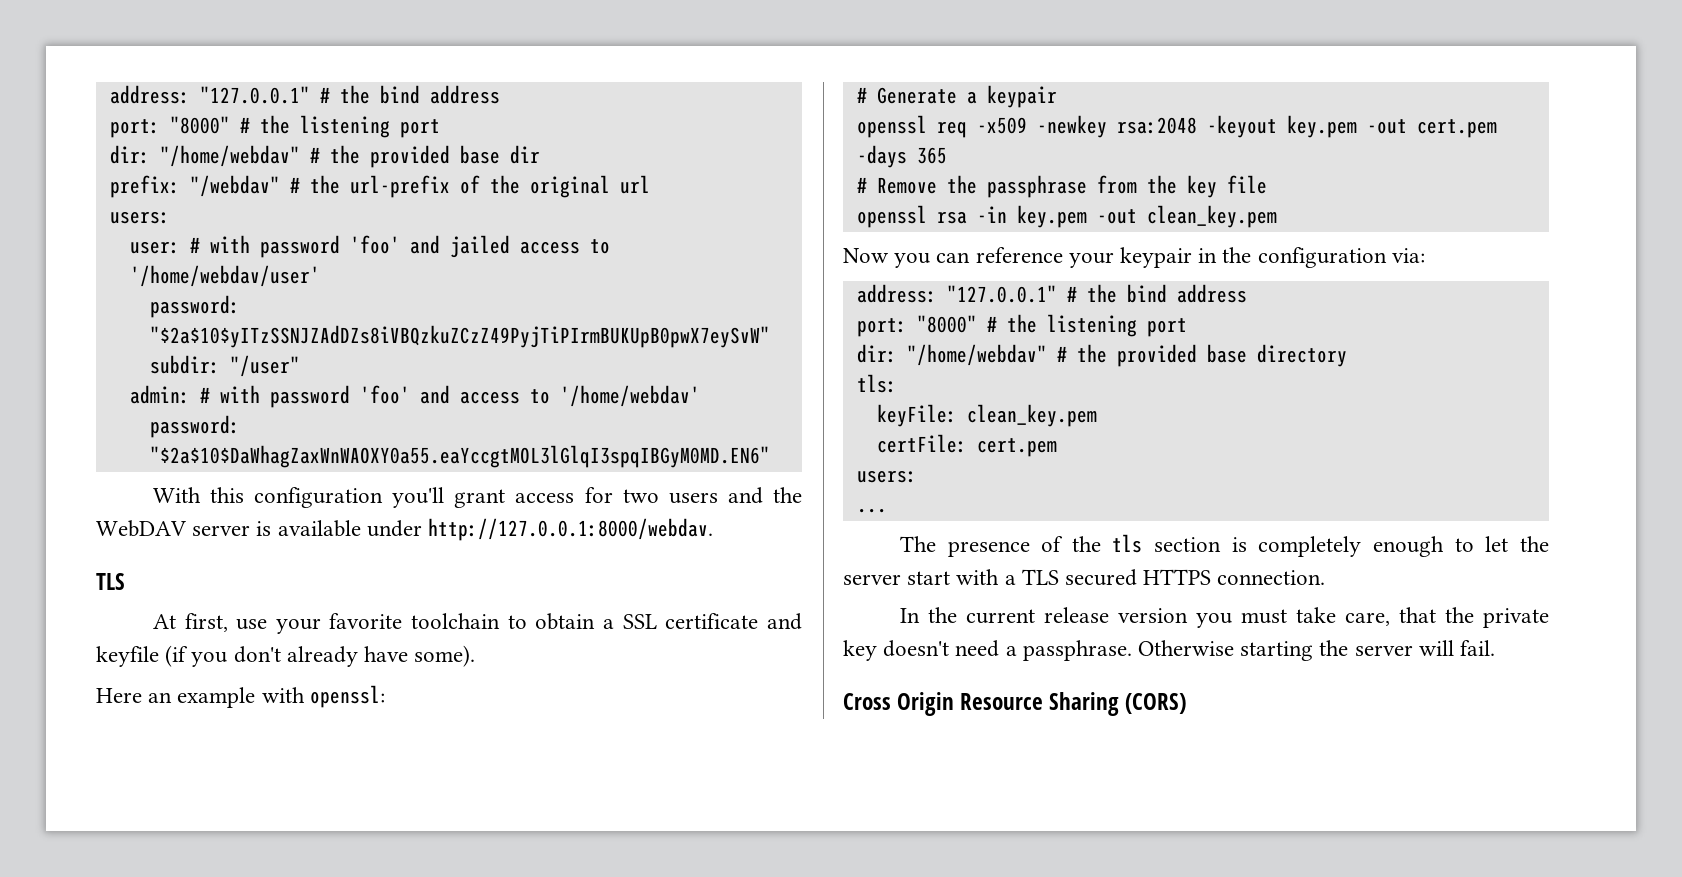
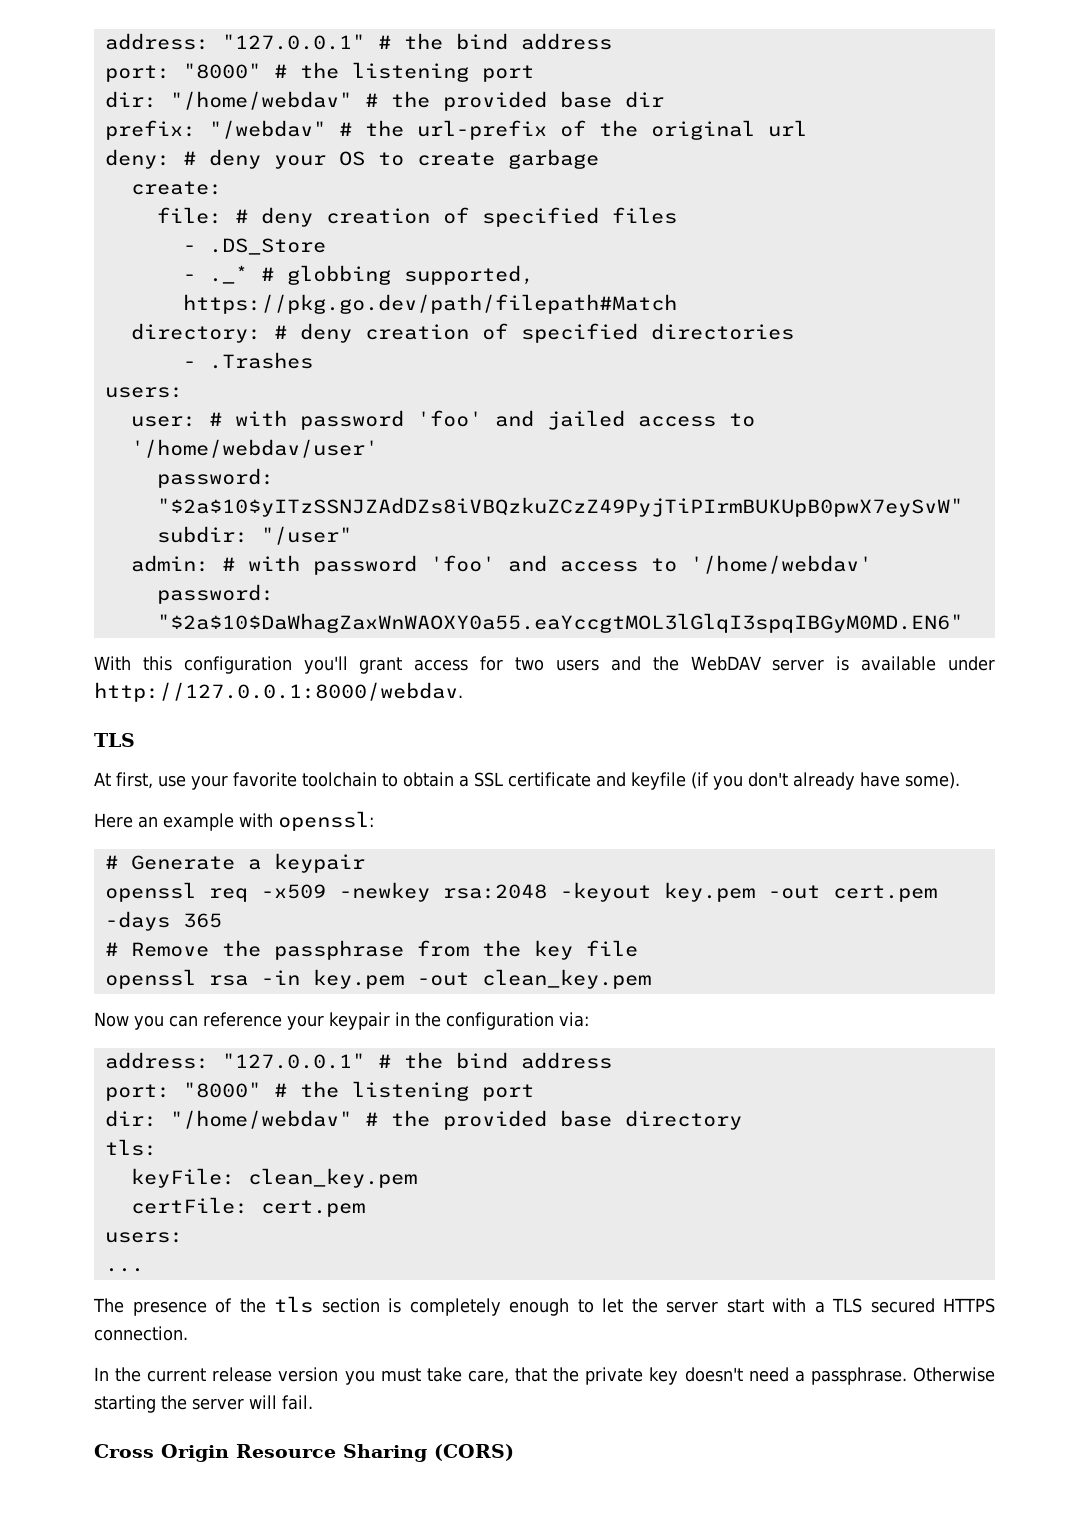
(650, 184) none -> [104,149,599,169] [130,181,222,195] [156,207,677,227] [182,238,326,255] [182,265,534,285] [182,294,677,314] [130,323,794,343] [182,352,313,369] // deny: # deny your OS to create garbage // create: // file: # deny creation of specified files // - .DS_Store // - ._* # globbing supported, https://pkg.go.dev/path/filepath#Match // directory: # deny creation of specified directories // - .Trashes

